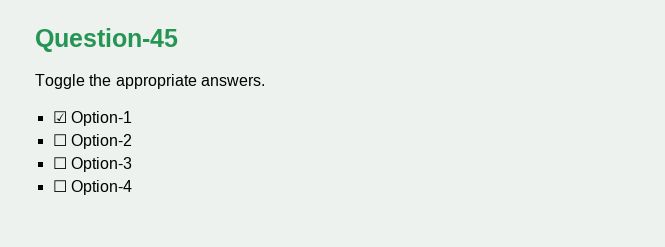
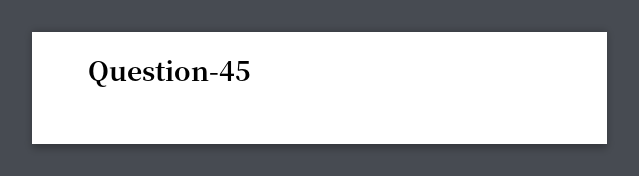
[35,74,265,89] [52,111,132,126] [52,134,132,149] [52,157,132,172] [52,180,132,195] // Toggle the appropriate answers. // ☑ Option-1 // ☐ Option-2 // ☐ Option-3 // ☐ Option-4 -> (251, 73) none

